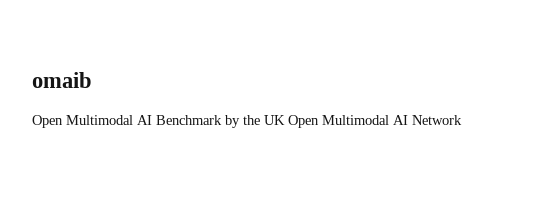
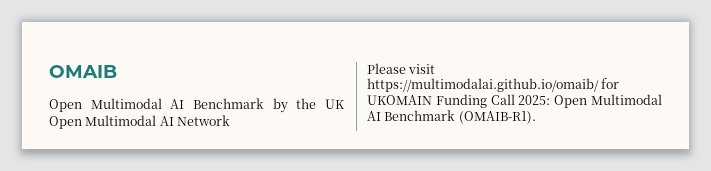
[32,72,92,88] omaib -> [49,65,117,78] OMAIB
(462, 120) none -> [367,63,436,74] [367,78,620,92] [367,94,662,108] [367,110,536,124] // Please visit https://multimodalai.github.io/omaib/ for UKOMAIN Funding Call 2025: Open Multimodal AI Benchmark (OMAIB-R1).

